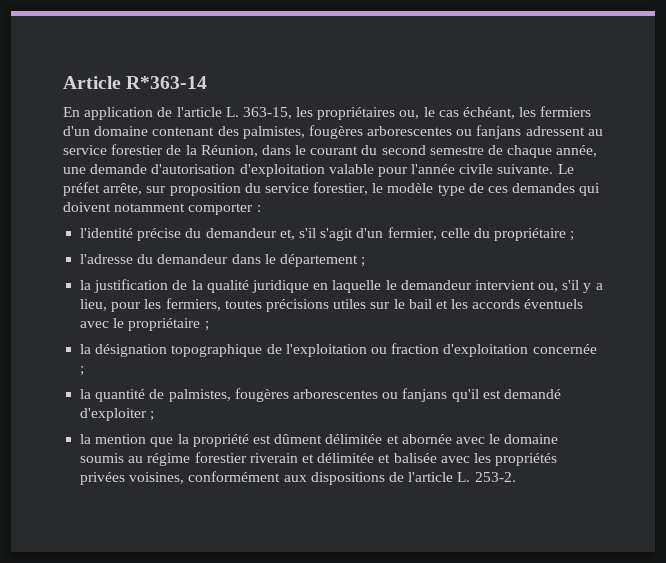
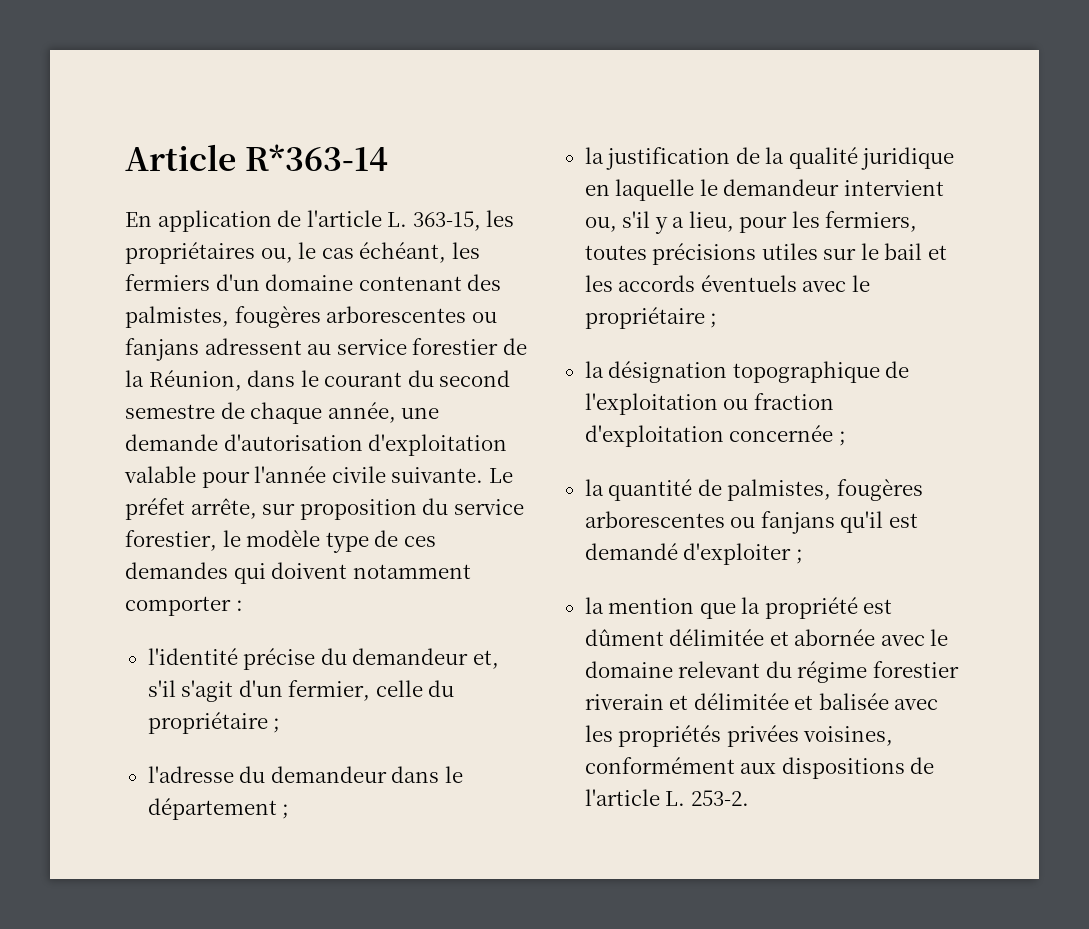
[80,453,144,463] soumis au -> [678,661,792,678] relevant du

